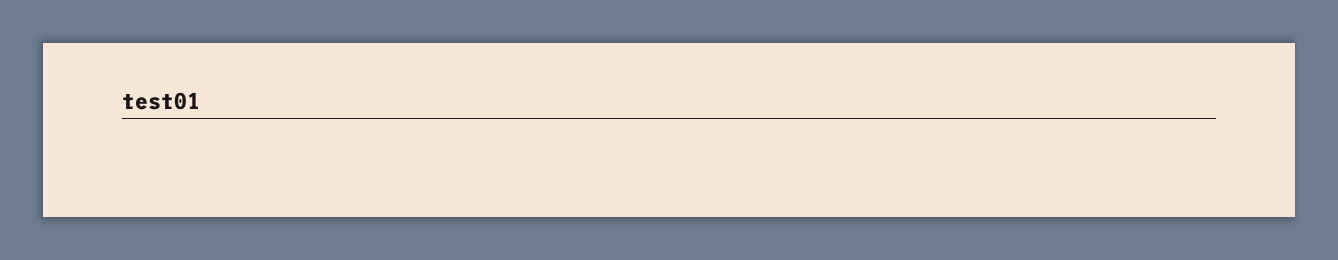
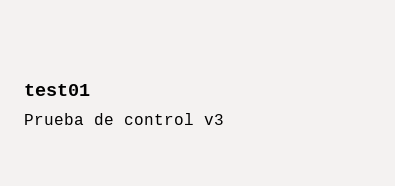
(200, 101) none -> [24,113,224,125] // Prueba de control v3

